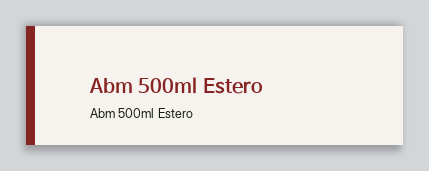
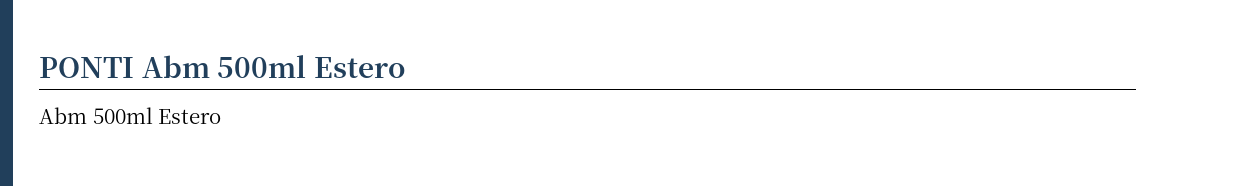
(89, 85) none -> [39,57,134,78] PONTI

